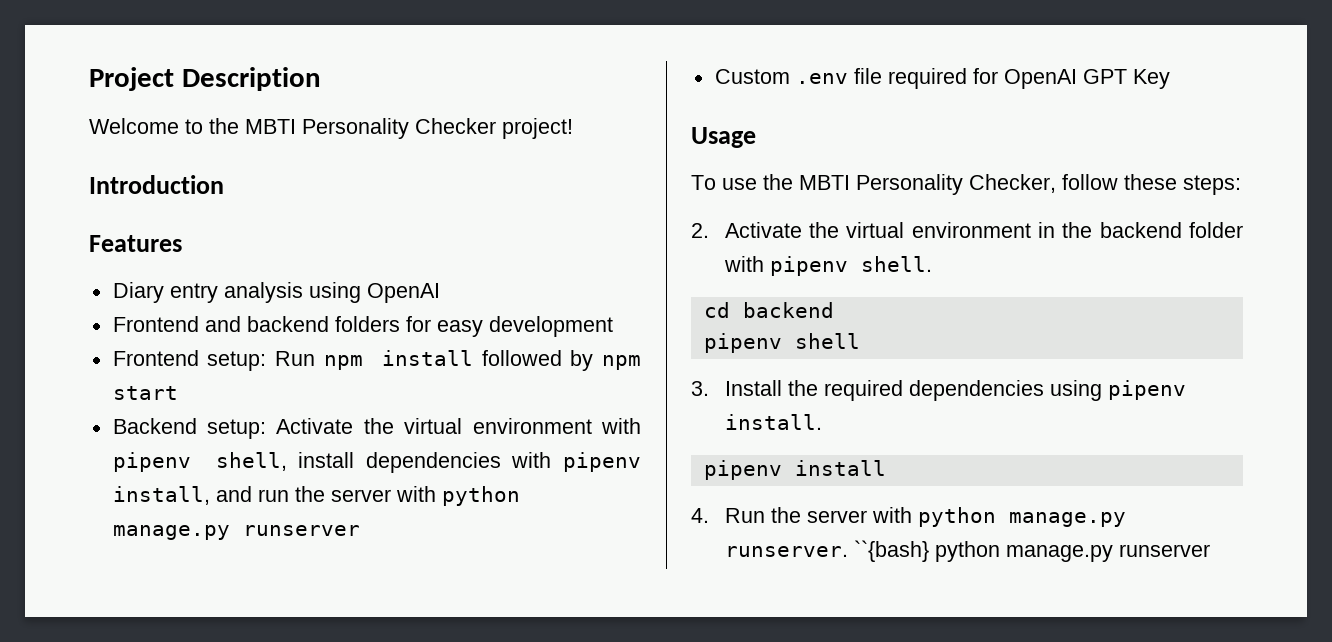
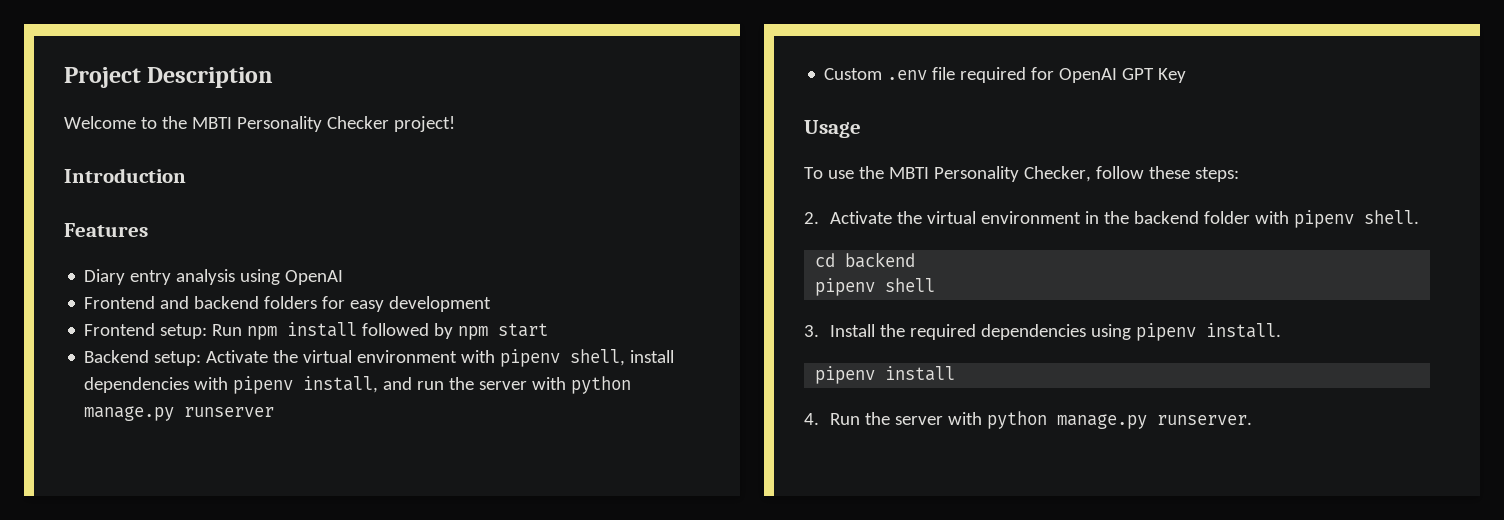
[853,540,1210,562] ``{bash} python manage.py runserver -> (1253, 420) none

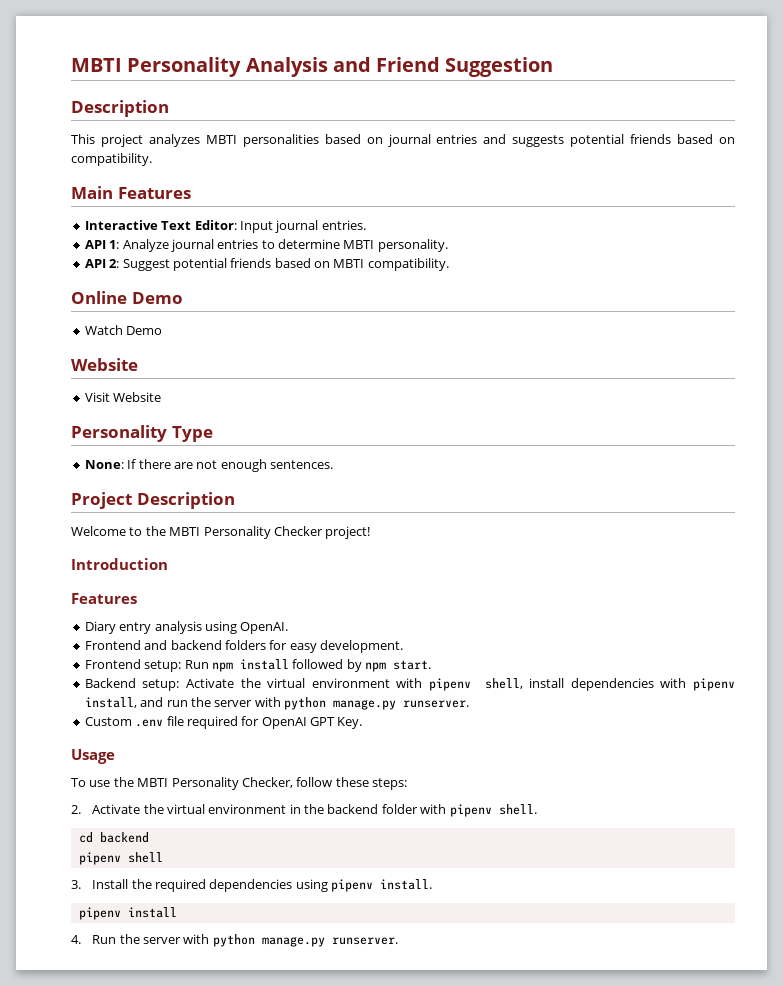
(64, 77) none -> [71,57,554,77] [71,100,169,117] [71,134,736,147] [71,153,152,166] [71,186,191,199] [84,220,366,233] [84,239,448,252] [84,258,449,271] [71,291,183,304] [84,325,163,335] [71,358,138,371] [84,392,162,402] [71,425,213,442] [84,459,333,472] MBTI Personality Analysis and Friend Suggestion // Description // This project analyzes MBTI personalities based on journal entries and suggests potential friends based on compatibility. // Main Features // Interactive Text Editor: Input journal entries. // API 1: Analyze journal entries to determine MBTI personality. // API 2: Suggest potential friends based on MBTI compatibility. // Online Demo // Watch Demo // Website // Visit Website // Personality Type // None: If there are not enough sentences. //
[285,270,344,285] OpenAI -> [240,622,289,634] OpenAI.
[389,296,492,312] development -> [320,640,403,653] development.
[498,323,549,337] start -> [393,660,431,670] start.
[184,407,275,417] runserver -> [403,700,469,708] runserver.
[1158,68,1187,83] Key -> [337,717,363,729] Key.

